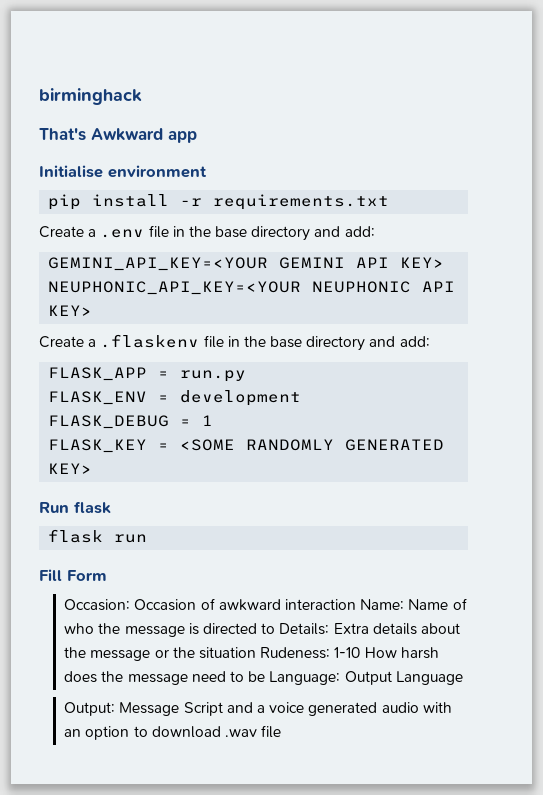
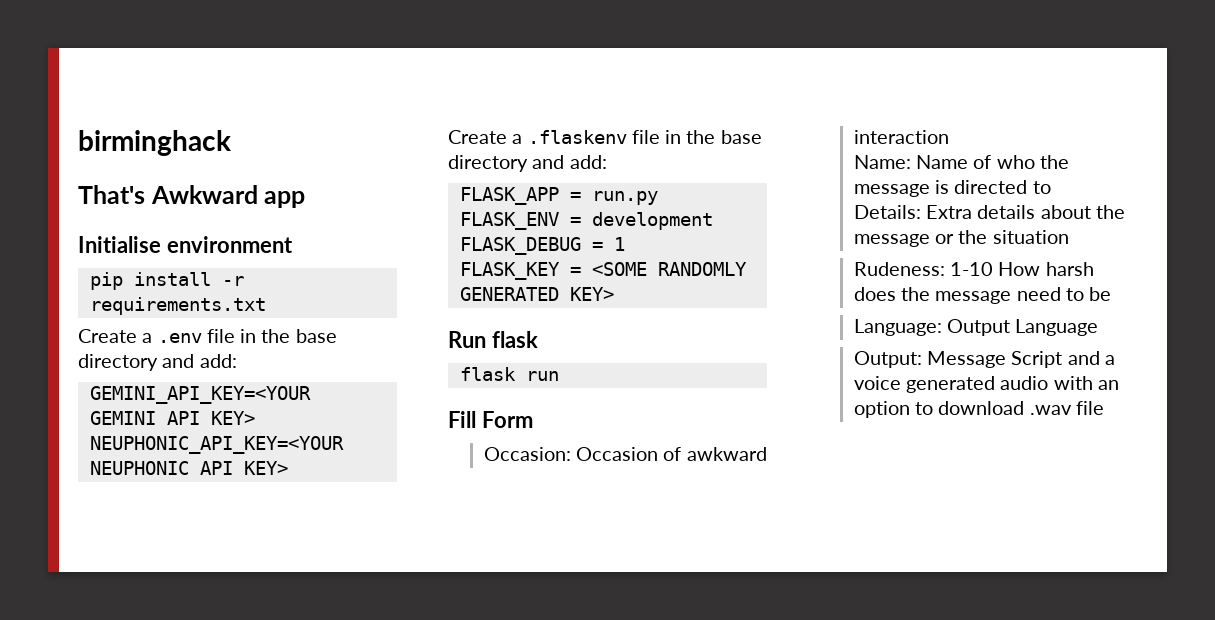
(357, 604) none -> (949, 137) //
(276, 628) none -> (1051, 187) //
(257, 653) none -> (1069, 237) //
(266, 676) none -> (1112, 294) //

